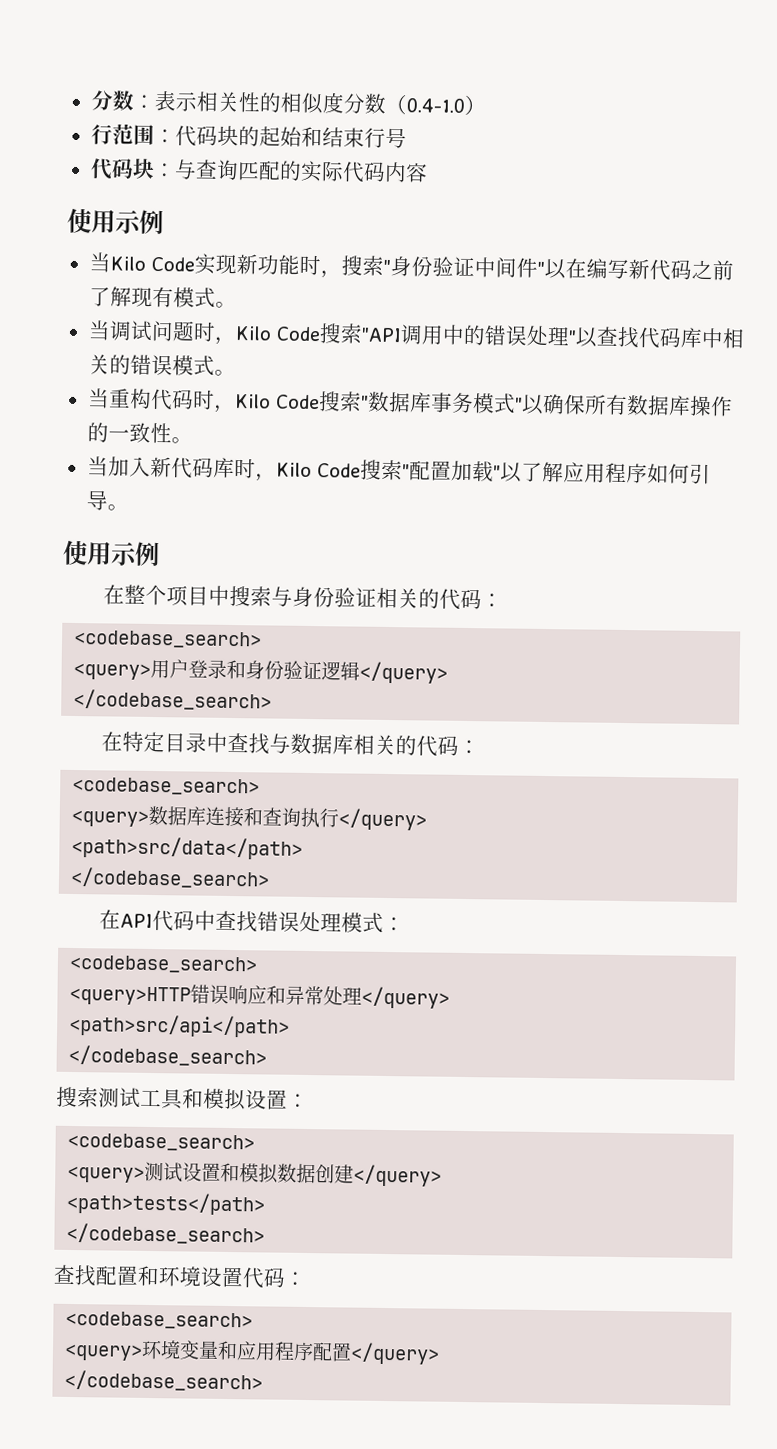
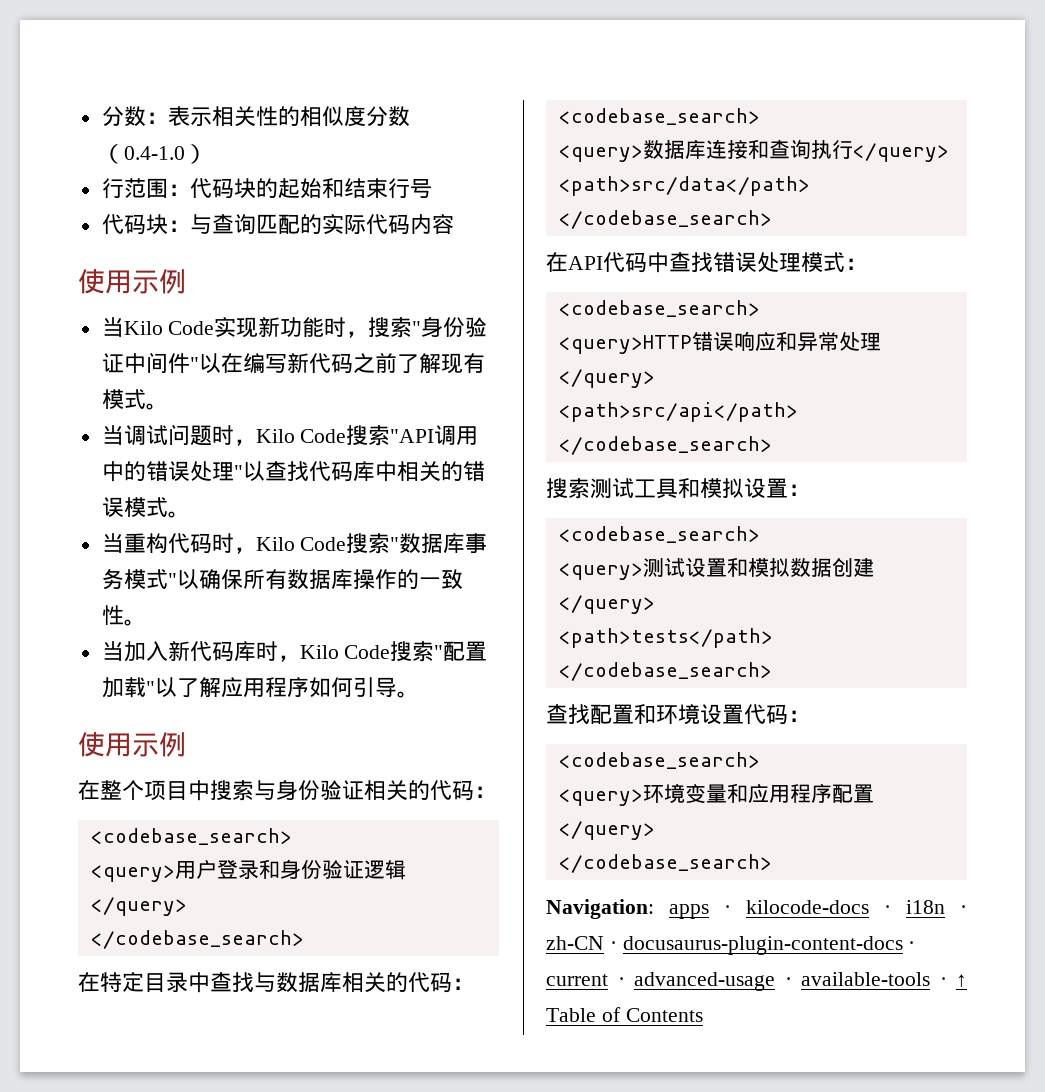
(264, 1380) none -> [546,899,967,919] [546,936,916,955] [546,972,967,991] [546,1007,703,1022] // Navigation: apps · kilocode-docs · i18n · zh-CN · docusaurus-plugin-content-docs · current · advanced-usage · available-tools · ↑ Table of Contents

